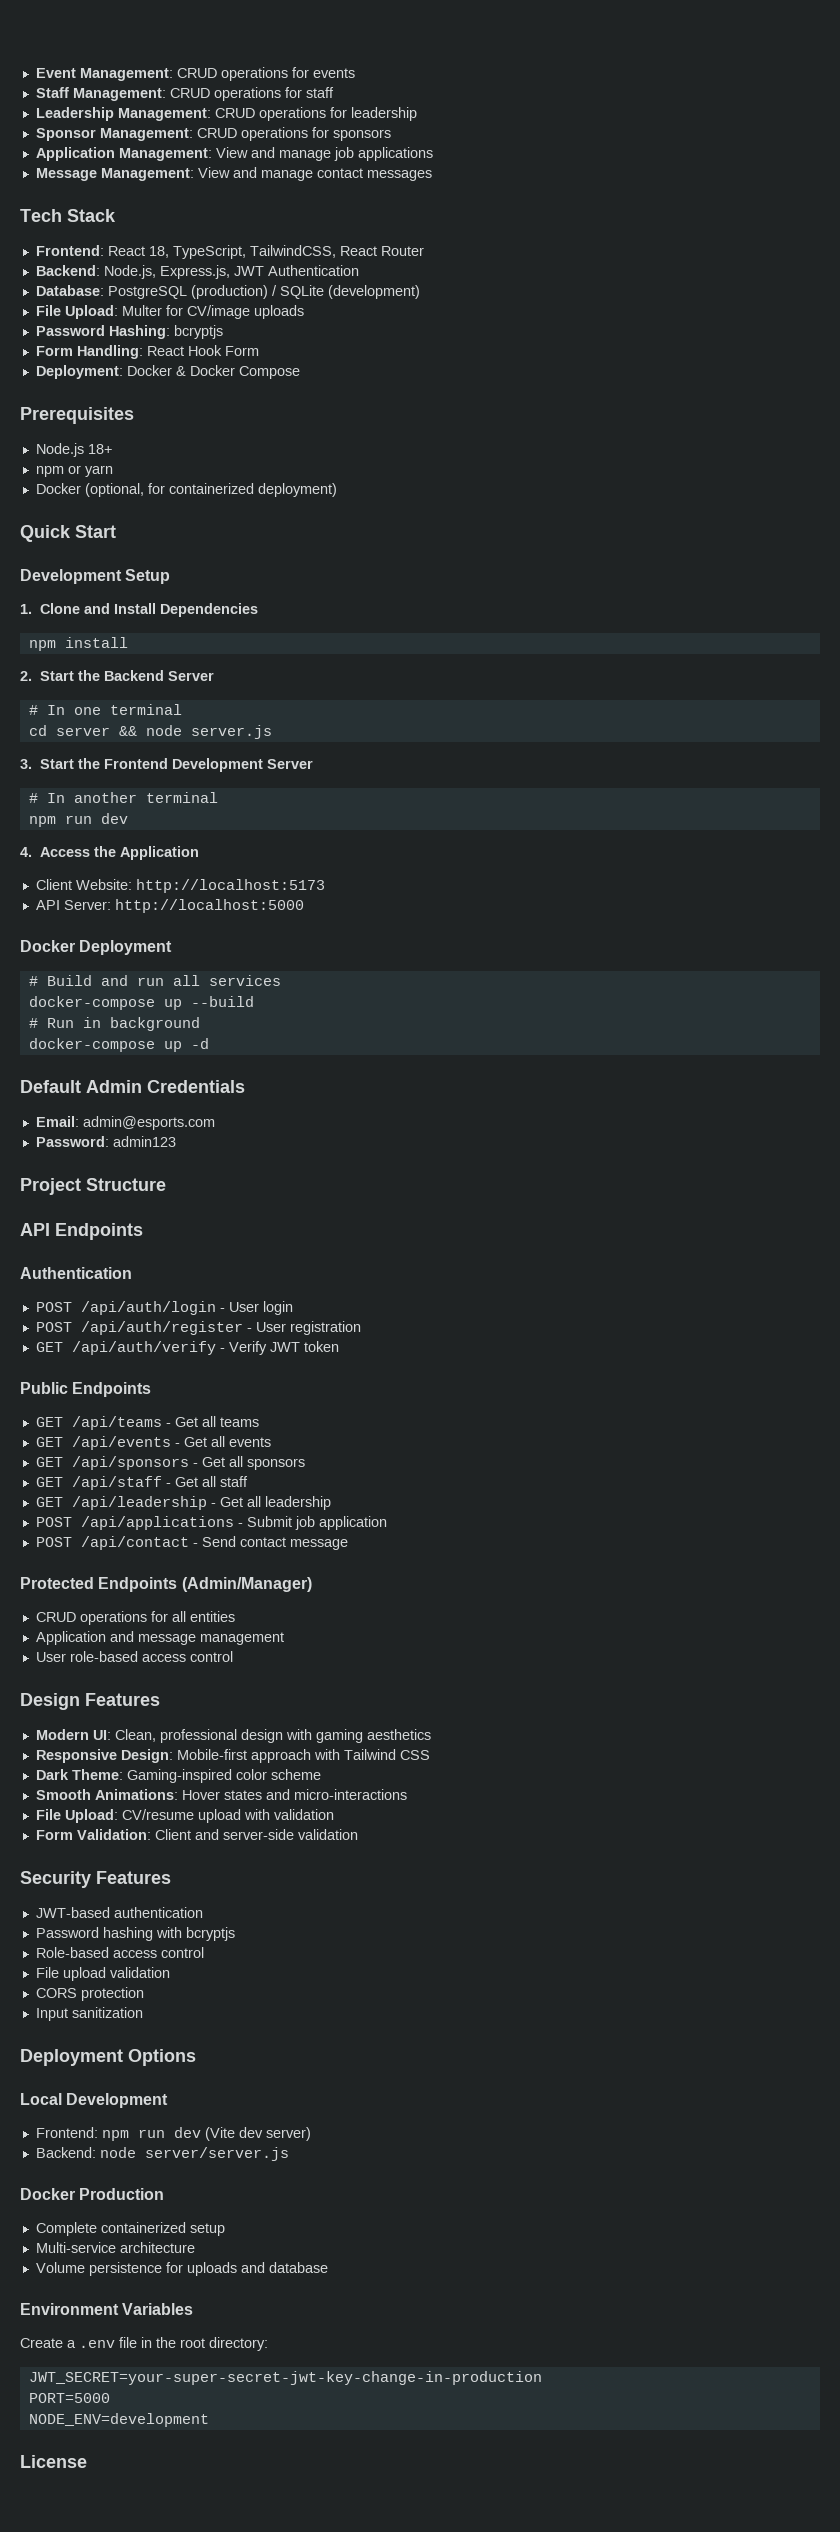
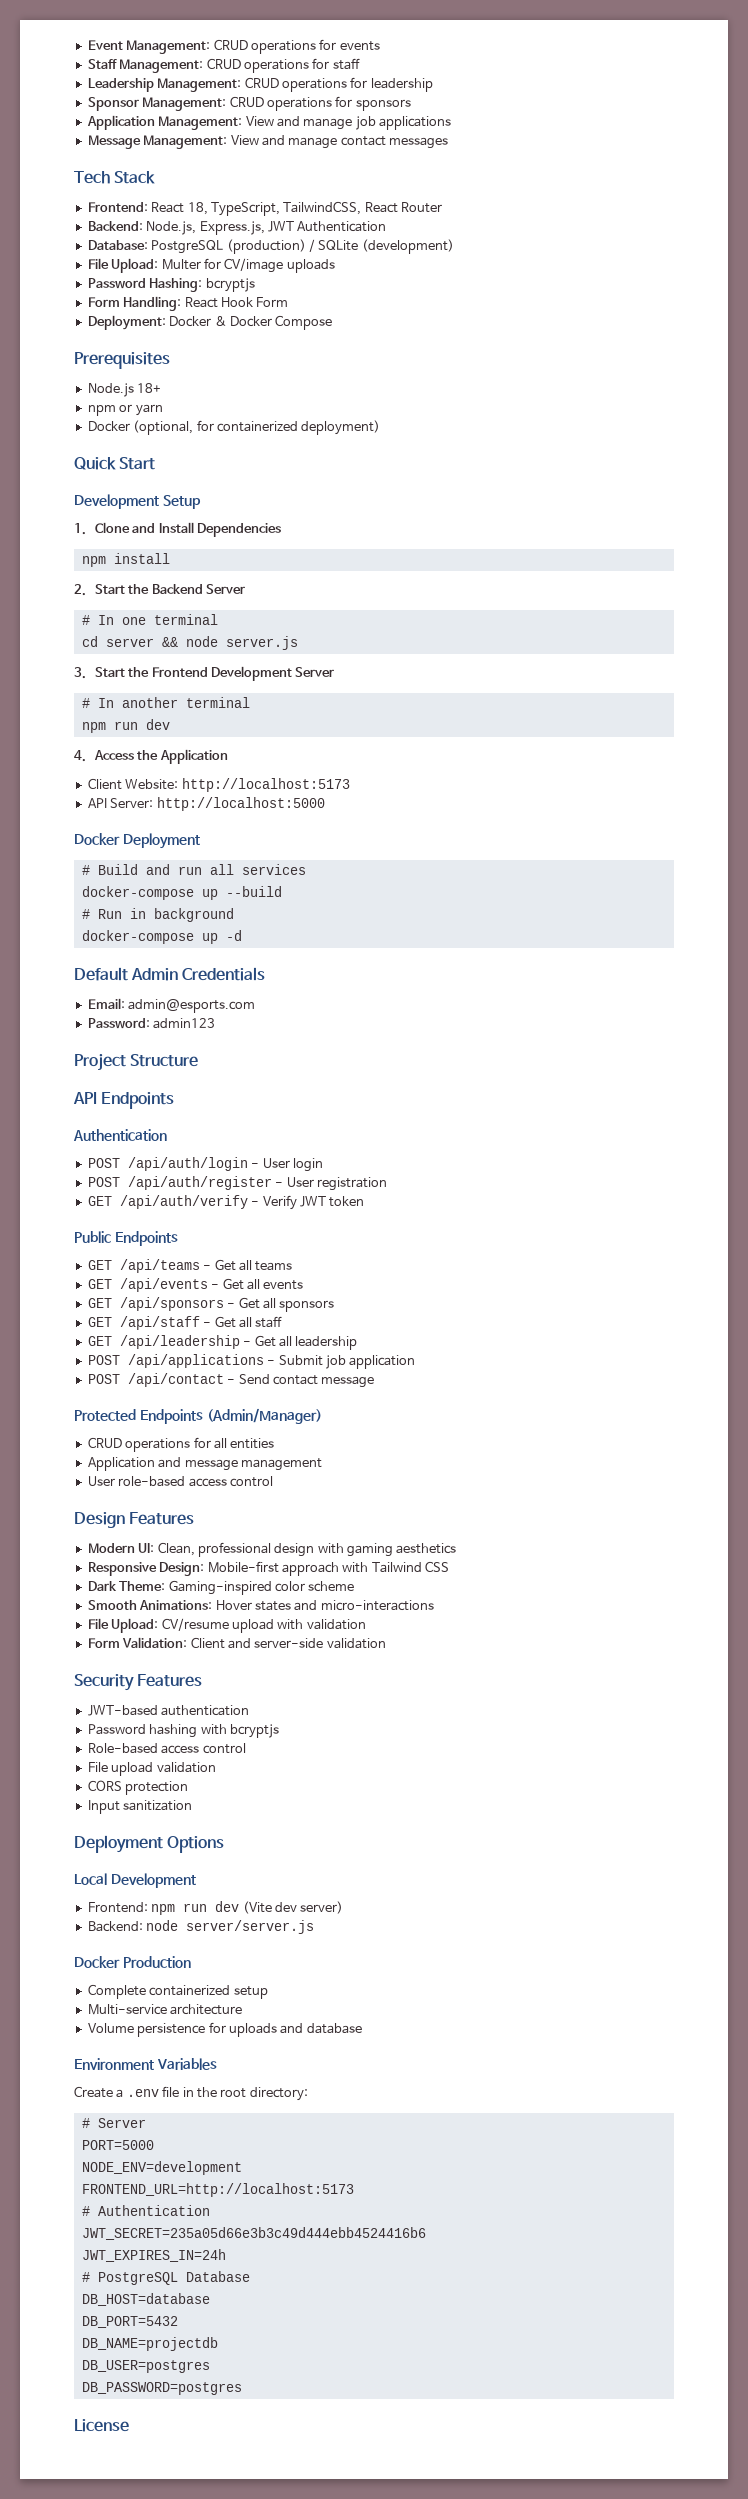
[28,2371,542,2385] JWT_SECRET=your-super-secret-jwt-key-change-in-production -> [81,2118,146,2128] # Server
(209, 2420) none -> [81,2183,354,2197] [81,2205,210,2216] [81,2227,426,2240] [81,2249,226,2262] [81,2271,250,2285] [81,2293,210,2306] [81,2316,178,2328] [81,2337,218,2351] [81,2360,210,2373] [81,2382,242,2395] // FRONTEND_URL=http://localhost:5173 // # Authentication // JWT_SECRET=235a05d66e3b3c49d444ebb4524416b6 // JWT_EXPIRES_IN=24h // # PostgreSQL Database // DB_HOST=database // DB_PORT=5432 // DB_NAME=projectdb // DB_USER=postgres // DB_PASSWORD=postgres

